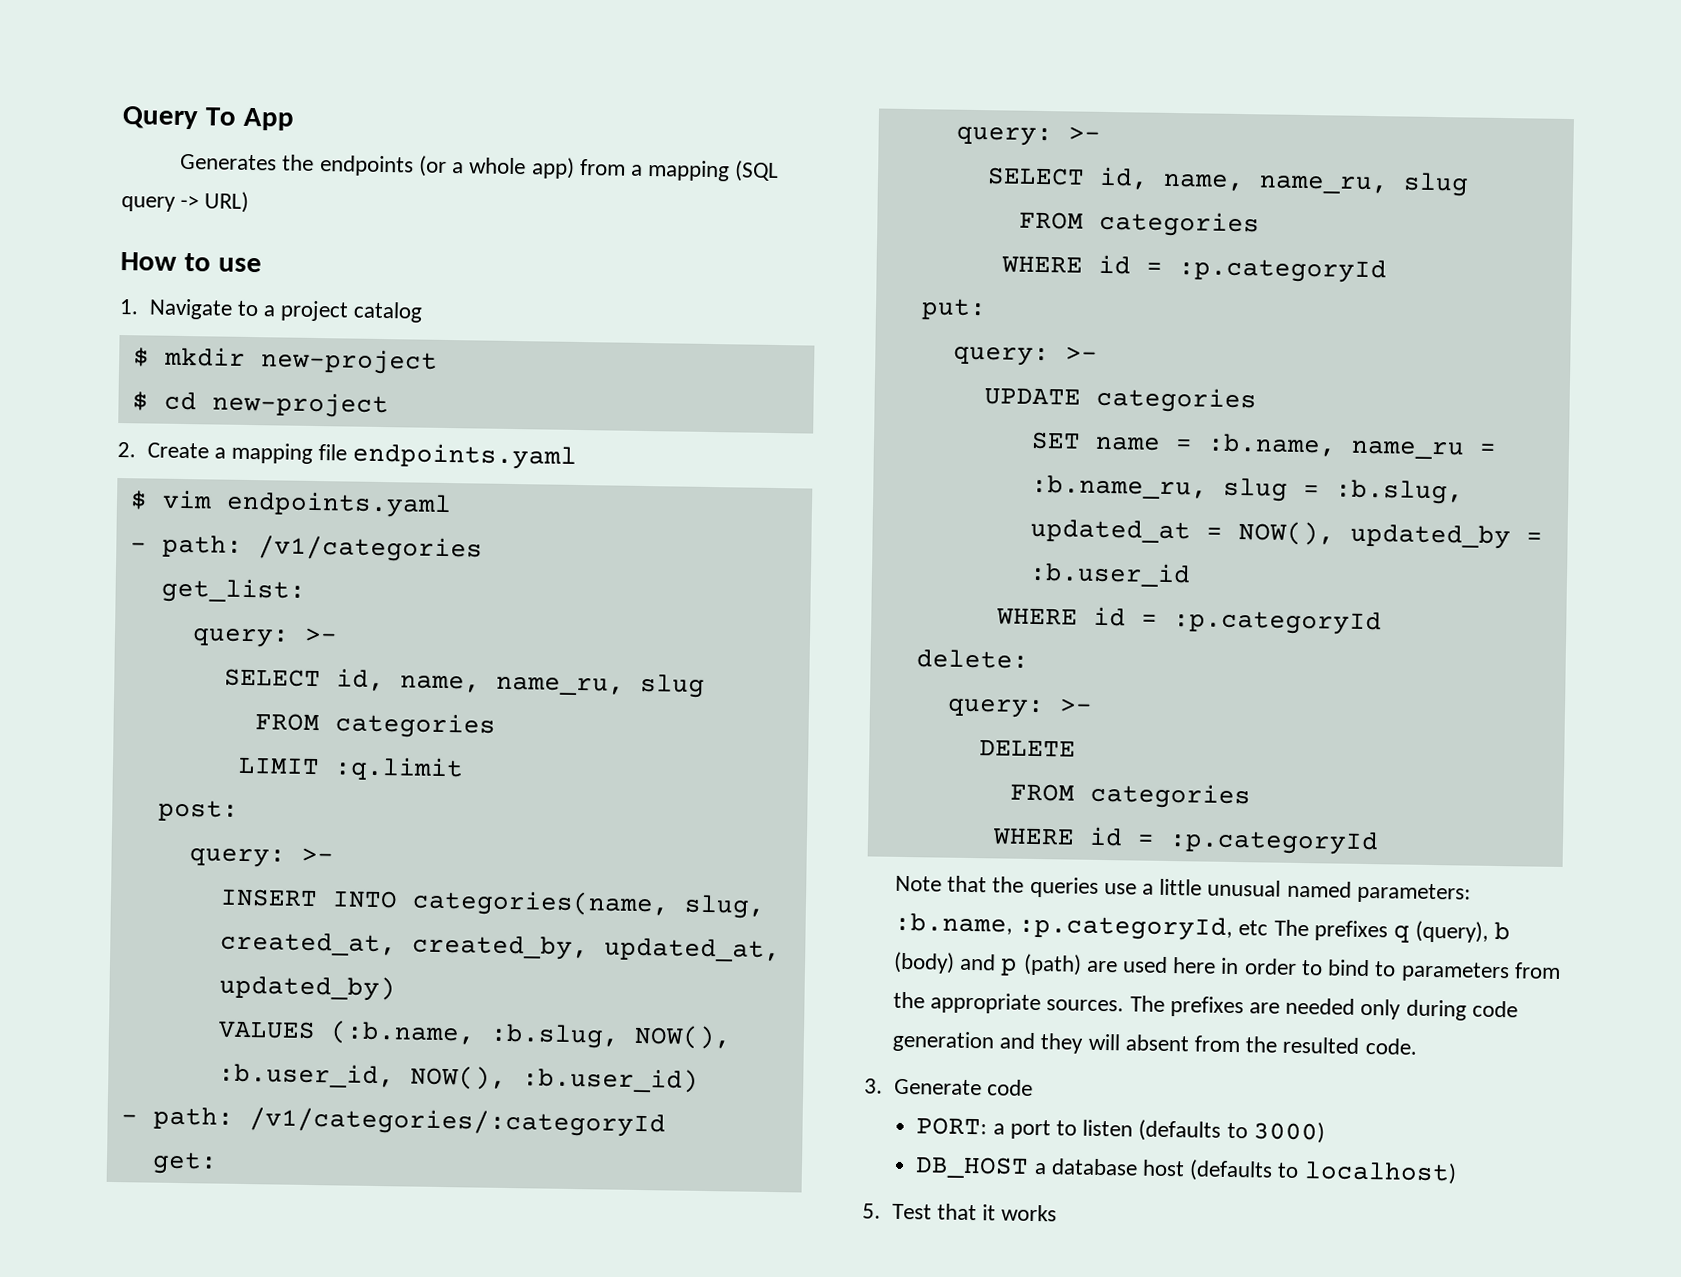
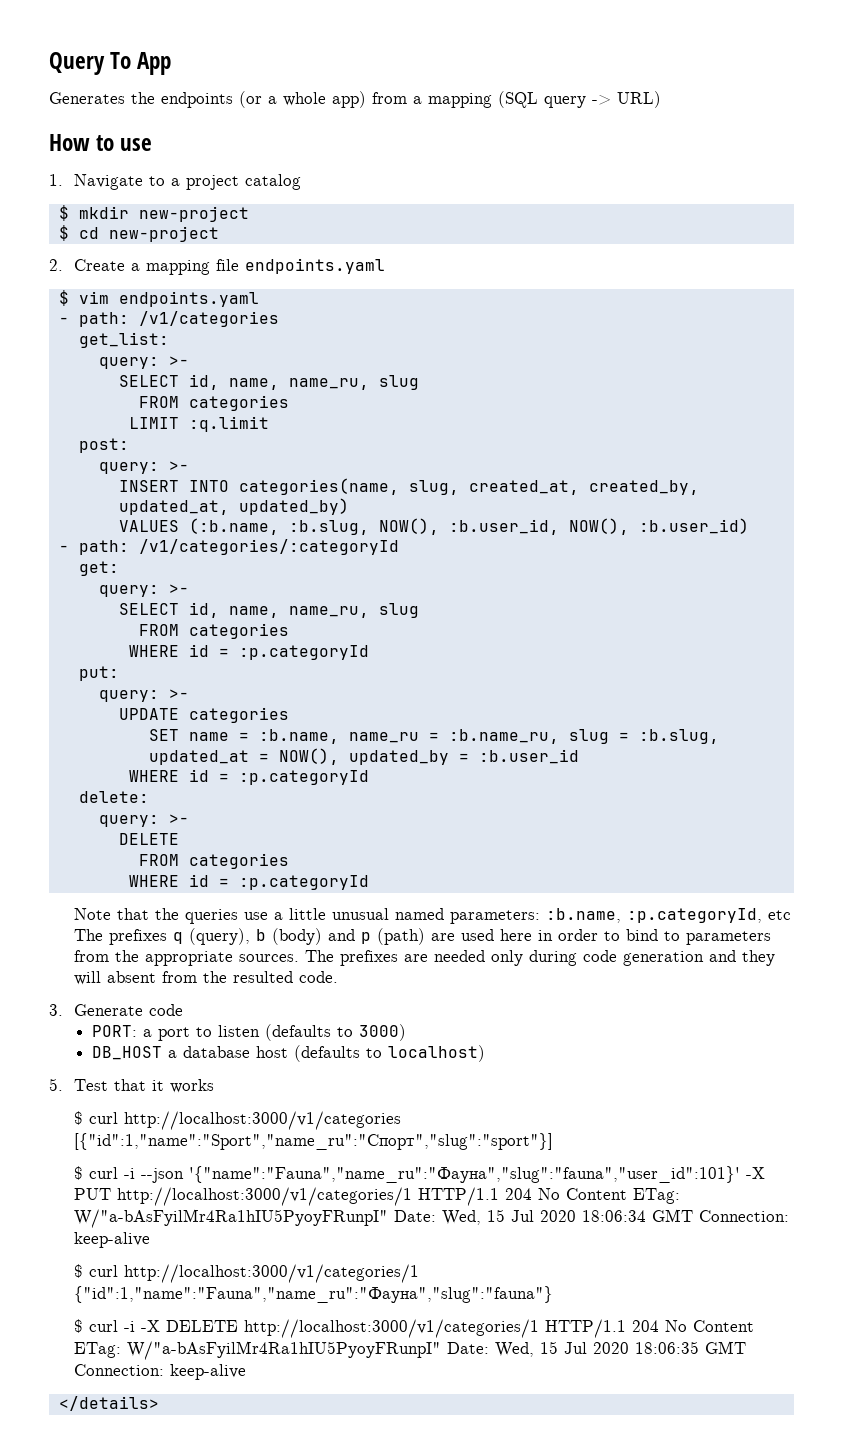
(1058, 1213) none -> [73,1111,401,1130] [73,1133,553,1150] [73,1166,765,1183] [73,1187,680,1206] [73,1209,789,1228] [73,1232,150,1248] [73,1264,419,1283] [73,1286,553,1303] [73,1319,754,1338] [73,1341,746,1360] [73,1364,246,1380] [58,1396,159,1411] // $ curl http://localhost:3000/v1/categories [{"id":1,"name":"Sport","name_ru":"Спорт","slug":"sport"}] // $ curl -i --json '{"name":"Fauna","name_ru":"Фауна","slug":"fauna","user_id":101}' -X PUT http://localhost:3000/v1/categories/1 HTTP/1.1 204 No Content ETag: W/"a-bAsFyilMr4Ra1hIU5PyoyFRunpI" Date: Wed, 15 Jul 2020 18:06:34 GMT Connection: keep-alive // $ curl http://localhost:3000/v1/categories/1 {"id":1,"name":"Fauna","name_ru":"Фауна","slug":"fauna"} // $ curl -i -X DELETE http://localhost:3000/v1/categories/1 HTTP/1.1 204 No Content ETag: W/"a-bAsFyilMr4Ra1hIU5PyoyFRunpI" Date: Wed, 15 Jul 2020 18:06:35 GMT Connection: keep-alive // </details>

